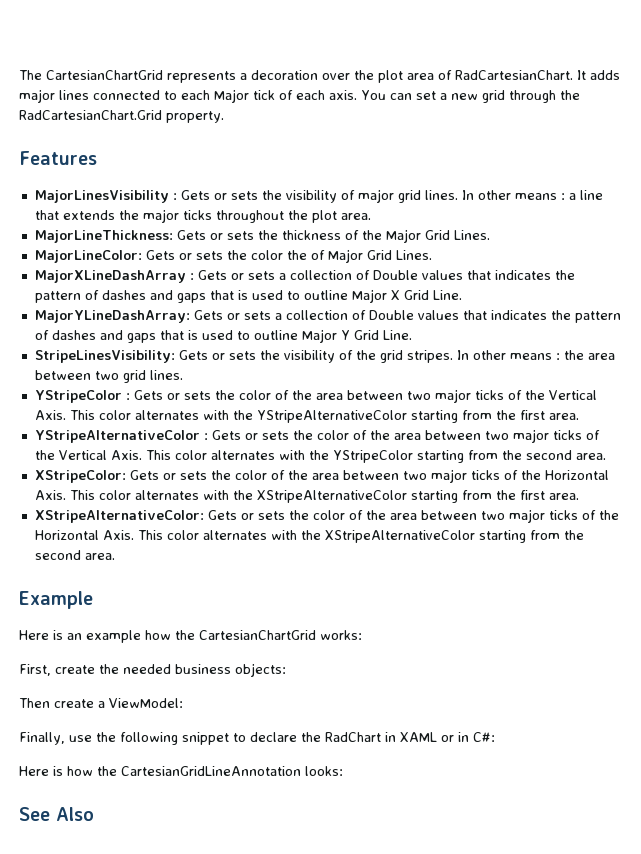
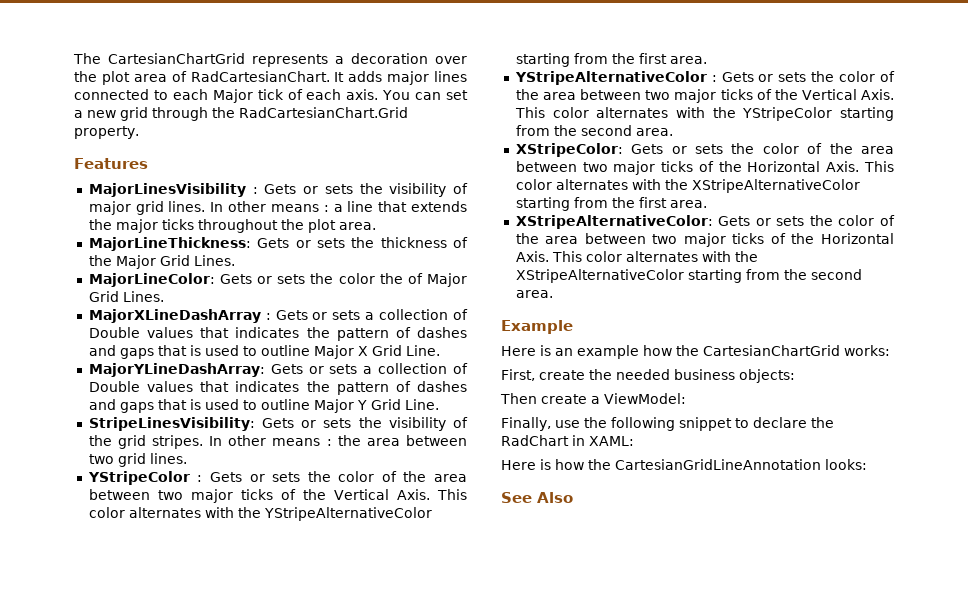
[400,732,495,742] XAML or in C#: -> [589,436,634,446] XAML:

